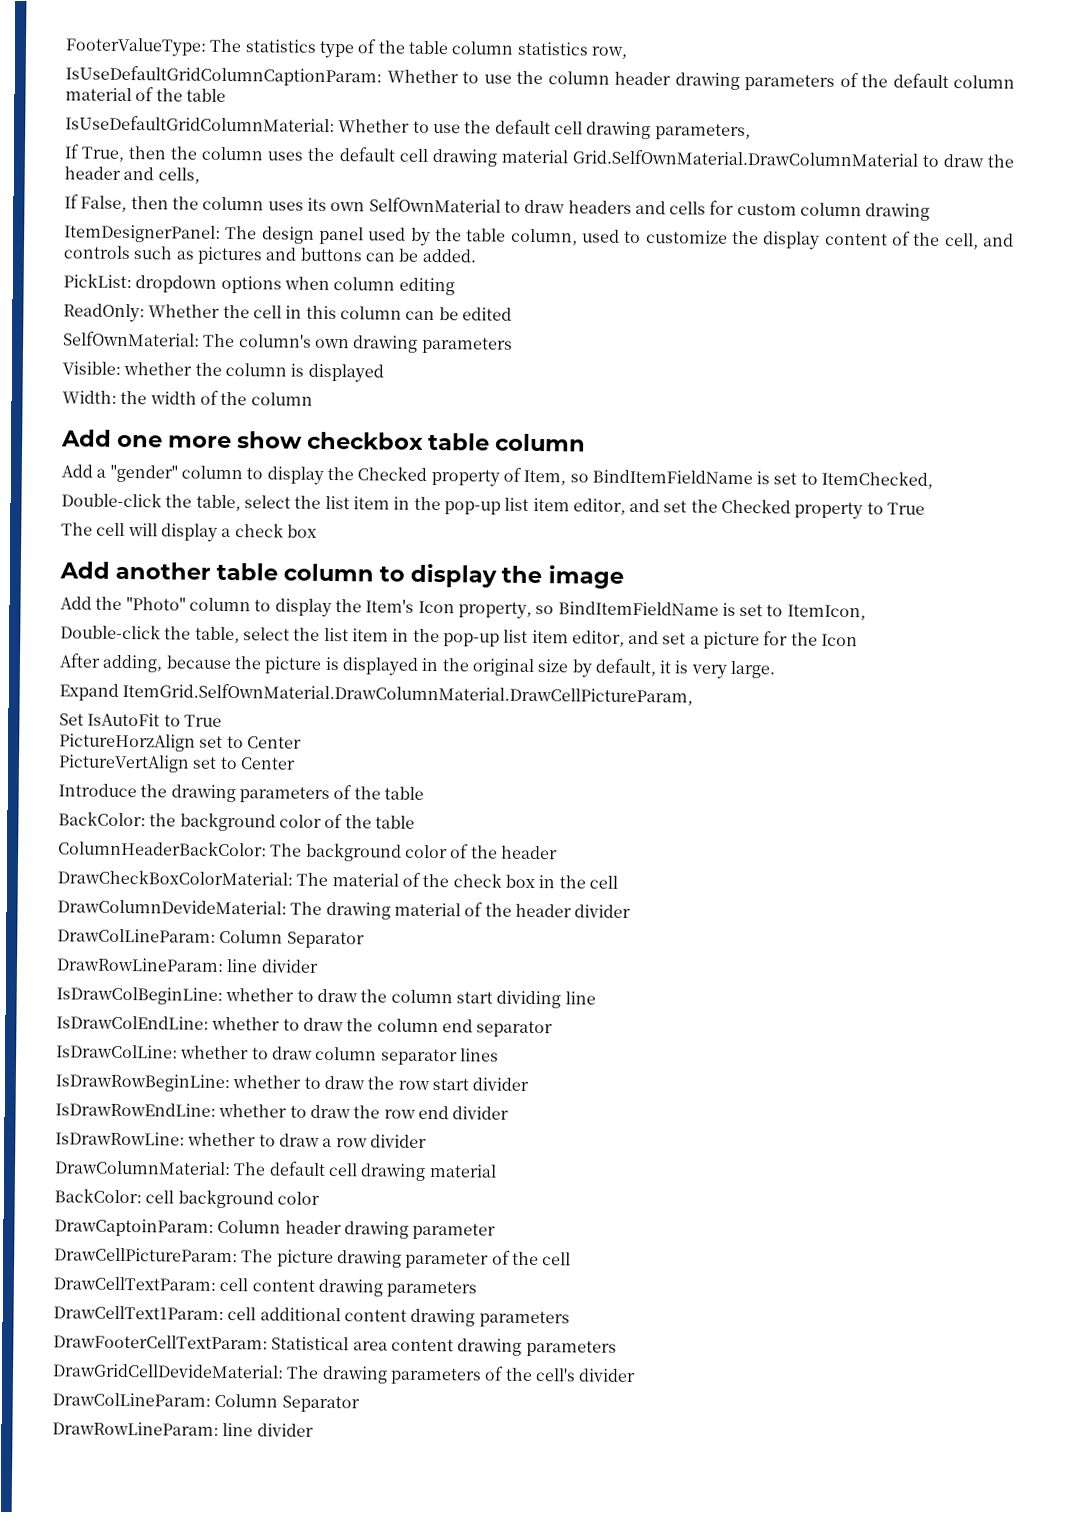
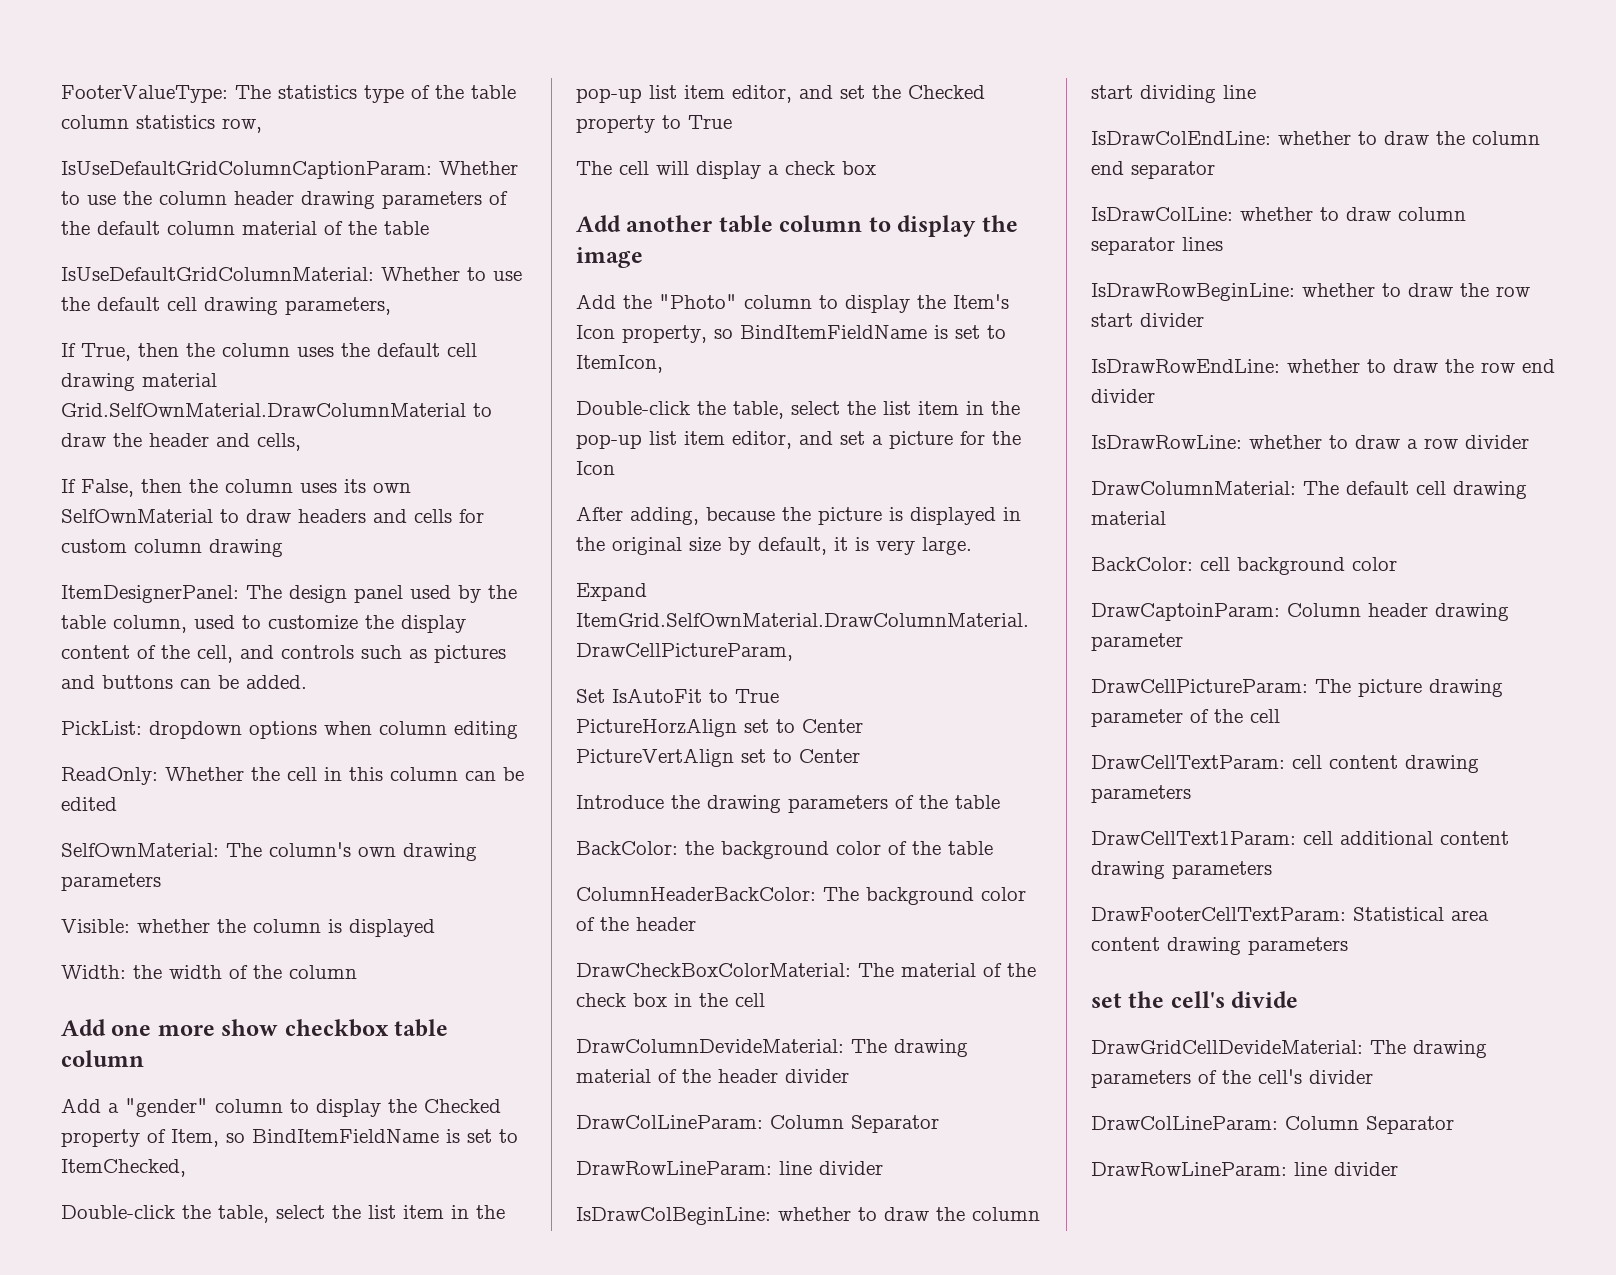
(617, 1348) none -> [1091,991,1299,1008] // set the cell's divide

